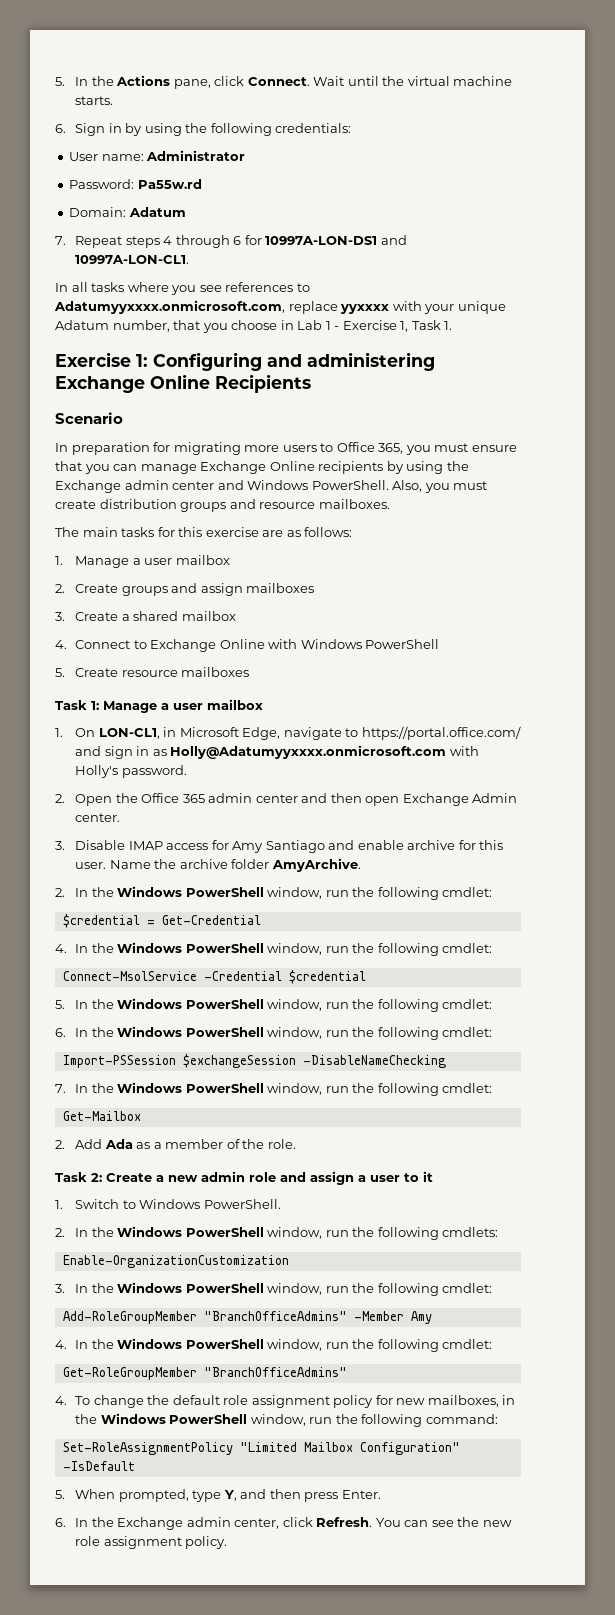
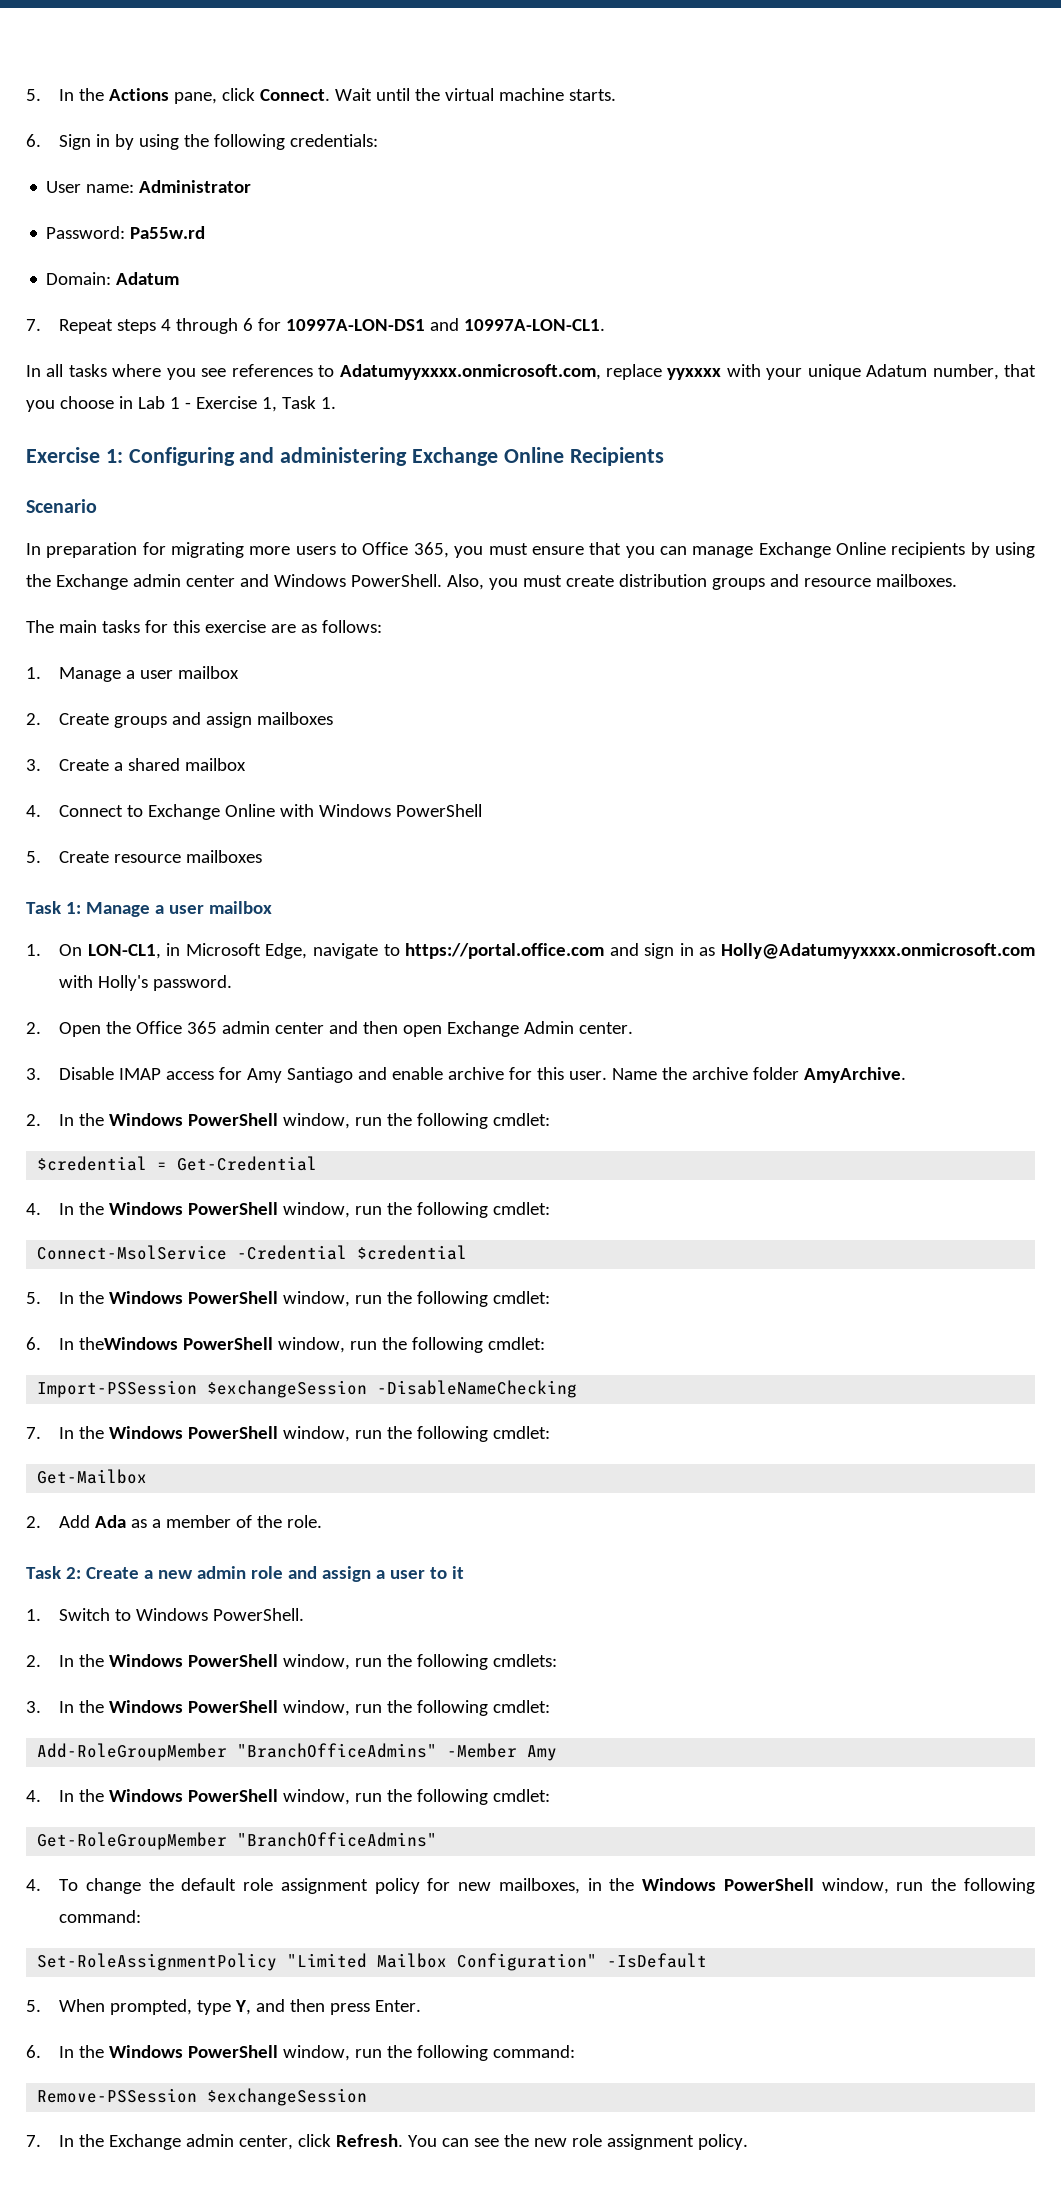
[361,726,521,740] https://portal.office.com/ -> [405,943,605,959] https://portal.office.com
[91,1026,183,1037] the Windows -> [79,1337,179,1350] theWindows
[62,1255,289,1268] // Enable-OrganizationCustomization -> (557, 1660) none
(114, 1522) none -> [109,2045,575,2061] [37,2088,368,2106] [26,2134,105,2147] Windows PowerShell window, run the following command: // Remove-PSSession $exchangeSession // 7. In the

